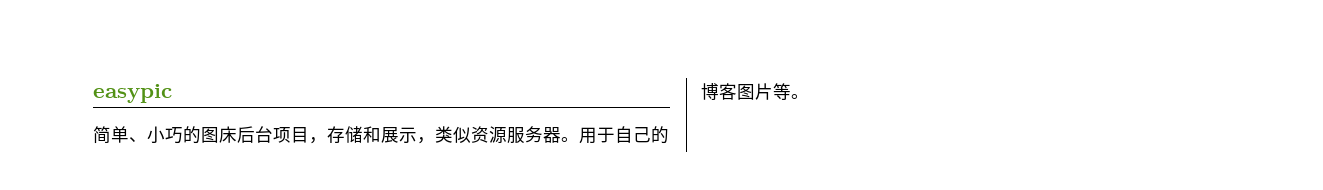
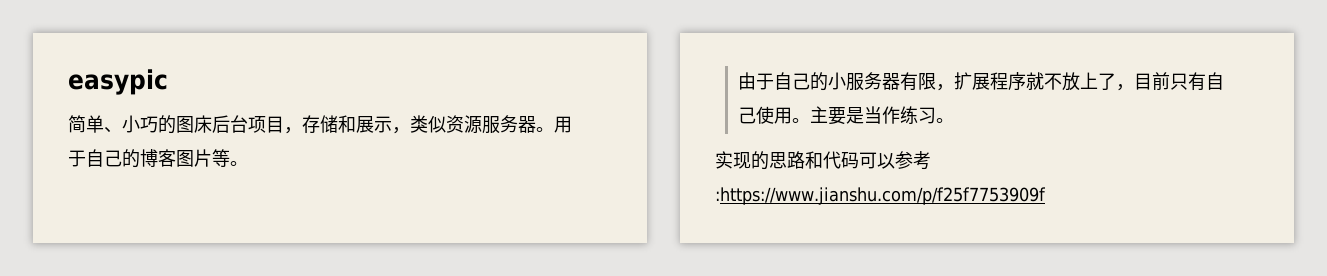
(809, 96) none -> [738,72,1225,91] [738,106,955,125] [715,151,931,170] [715,187,1046,205] // 由于自己的小服务器有限，扩展程序就不放上了，目前只有自己使用。主要是当作练习。 // 实现的思路和代码可以参考:https://www.jianshu.com/p/f25f7753909f

